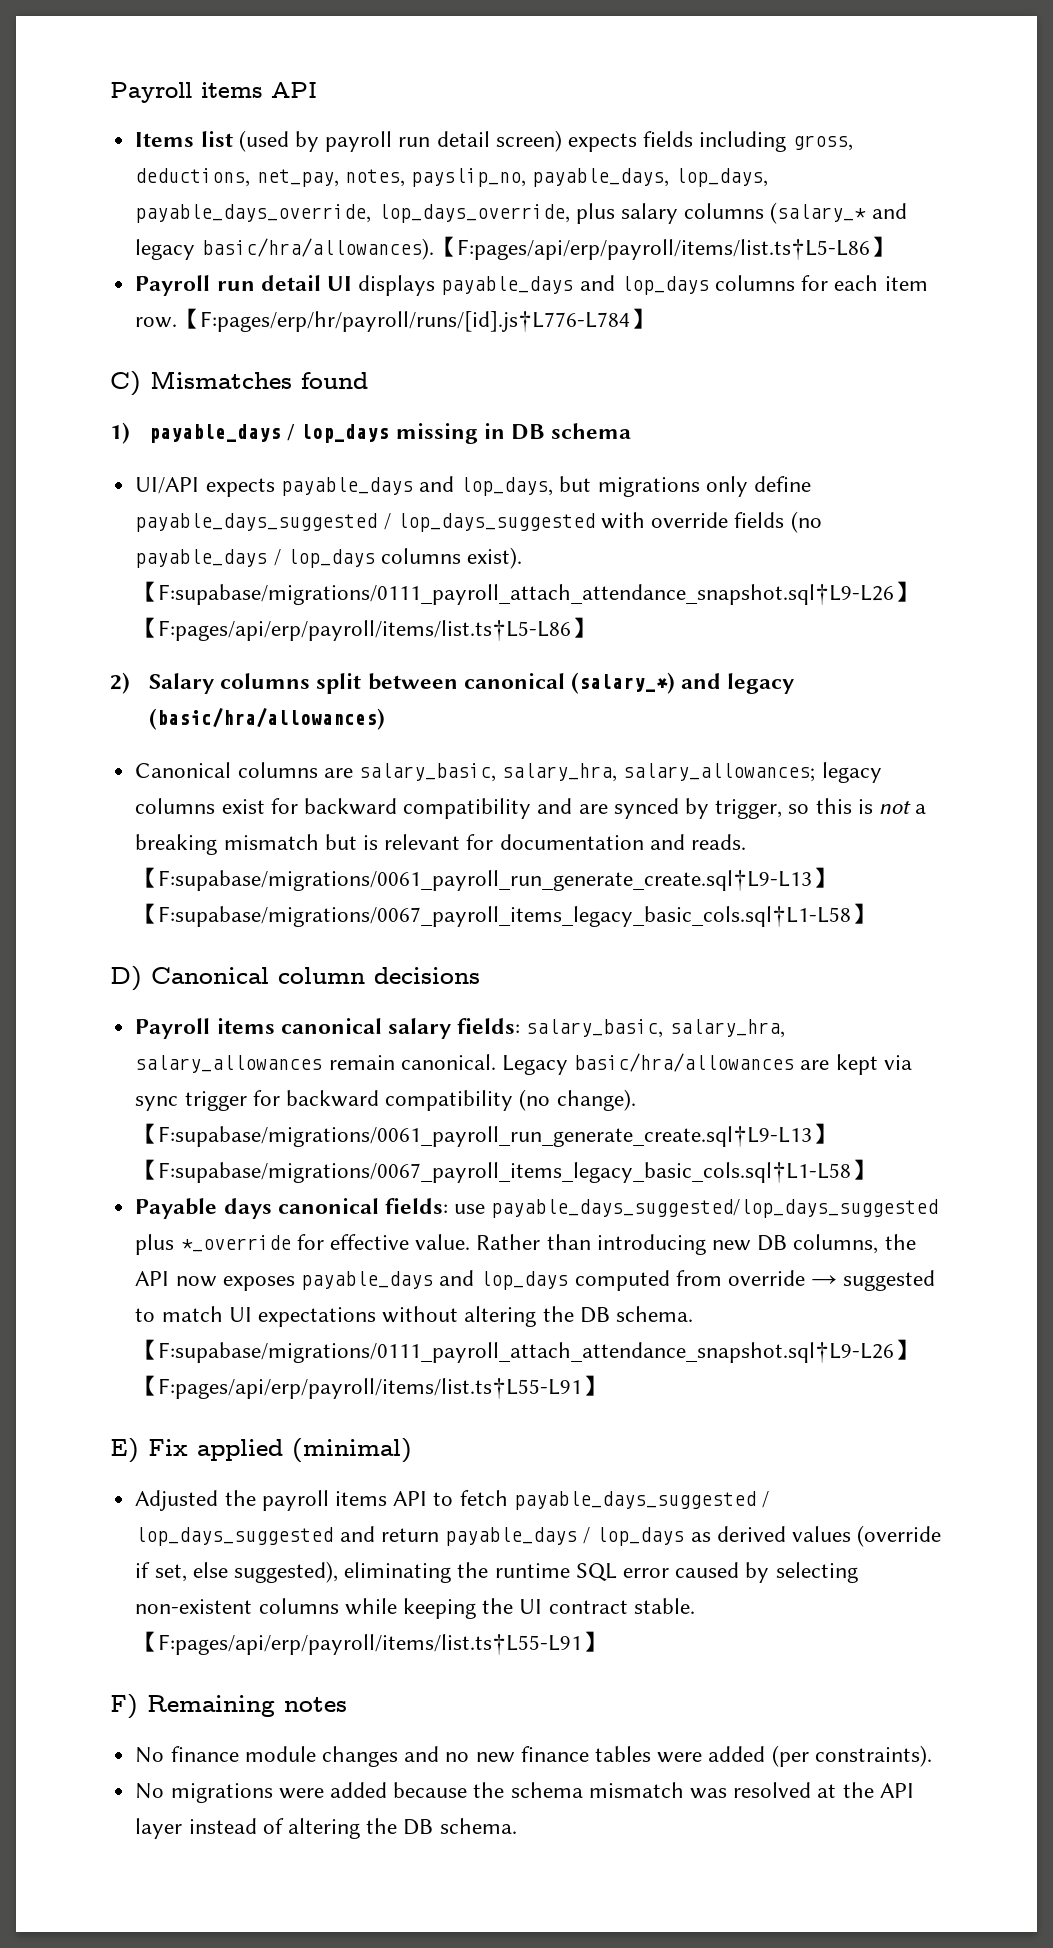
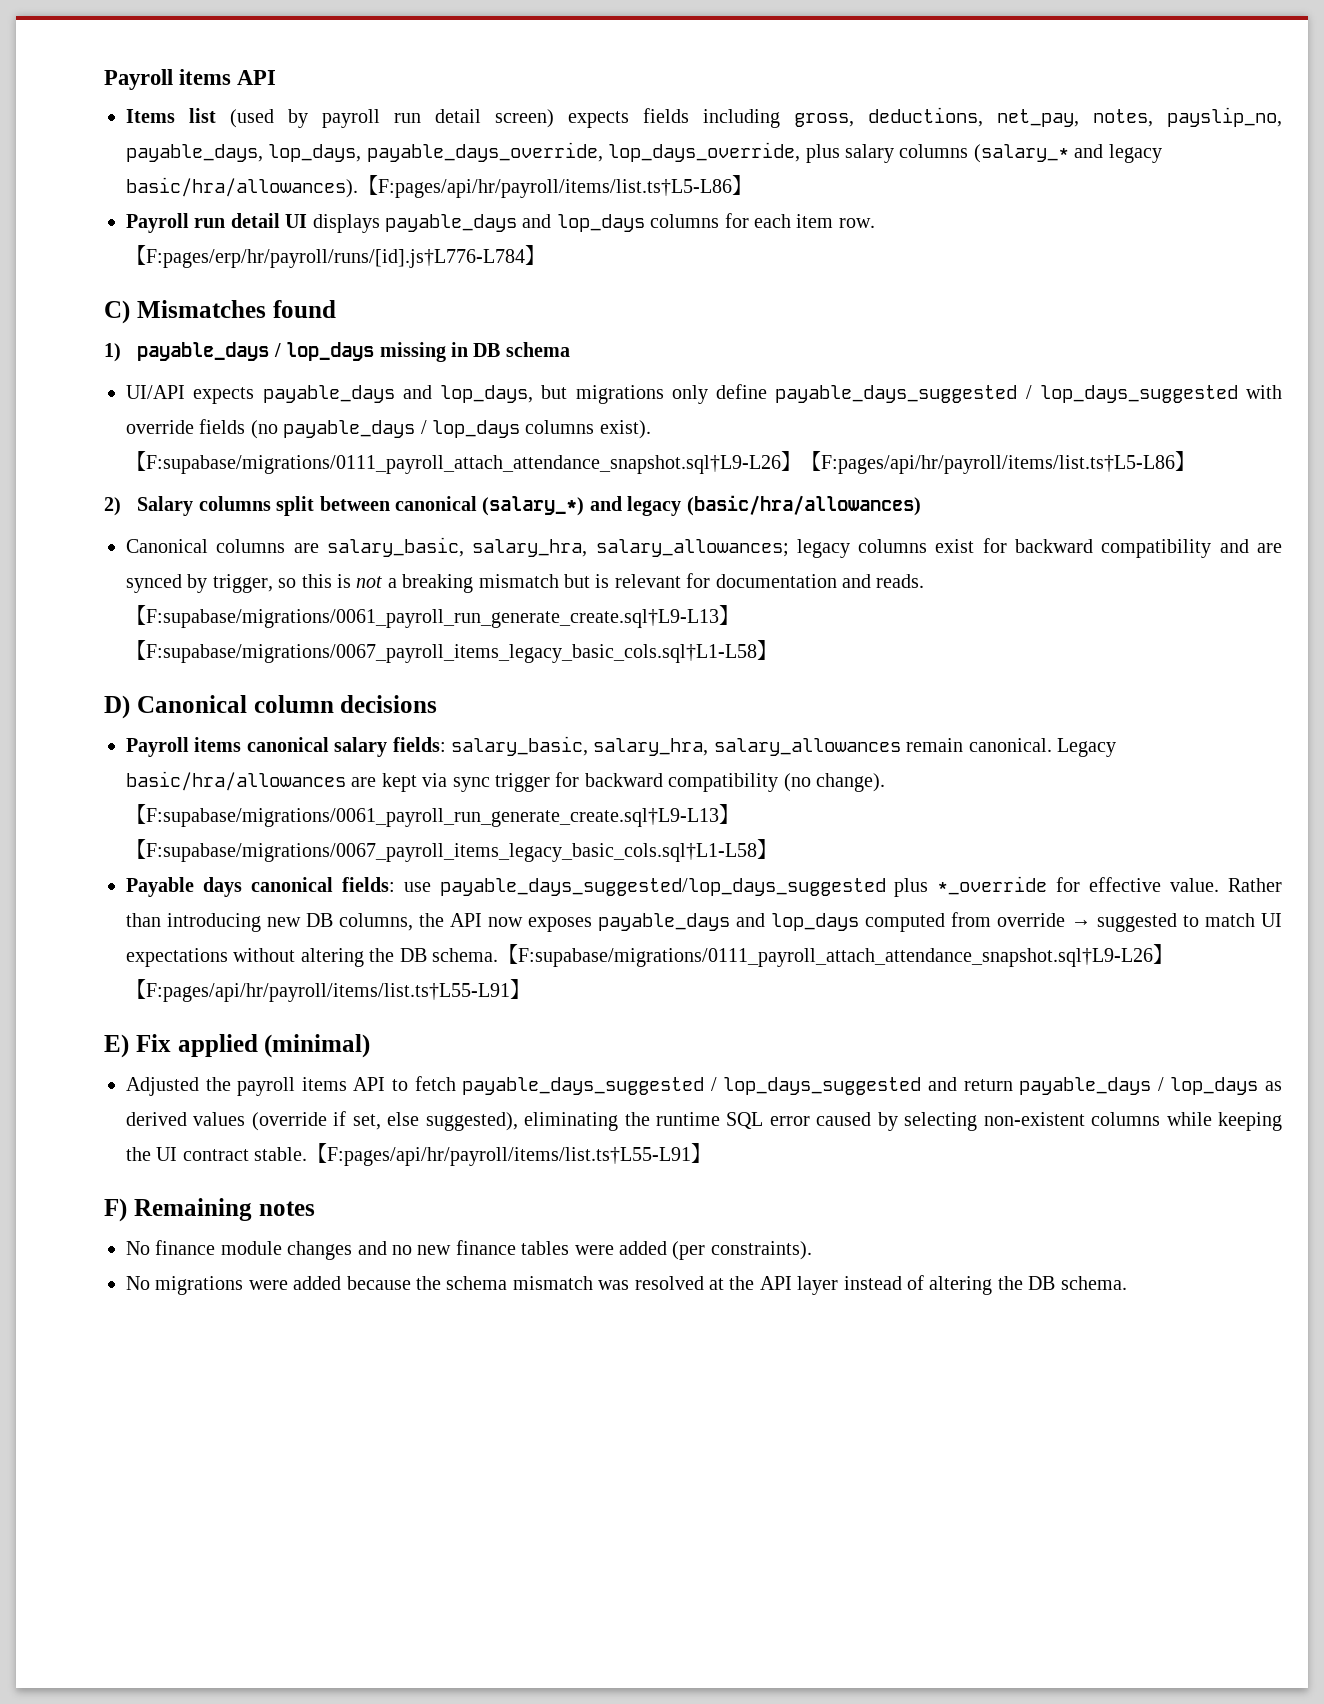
[456,238,870,260] F:pages/api/erp/payroll/items/list.ts†L5-L86 -> [378,179,732,198] F:pages/api/hr/payroll/items/list.ts†L5-L86
[158,619,572,641] F:pages/api/erp/payroll/items/list.ts†L5-L86 -> [821,455,1175,474] F:pages/api/hr/payroll/items/list.ts†L5-L86
[158,1377,583,1399] F:pages/api/erp/payroll/items/list.ts†L55-L91 -> [146,983,510,1002] F:pages/api/hr/payroll/items/list.ts†L55-L91
[158,1633,583,1655] F:pages/api/erp/payroll/items/list.ts†L55-L91 -> [327,1147,692,1166] F:pages/api/hr/payroll/items/list.ts†L55-L91

